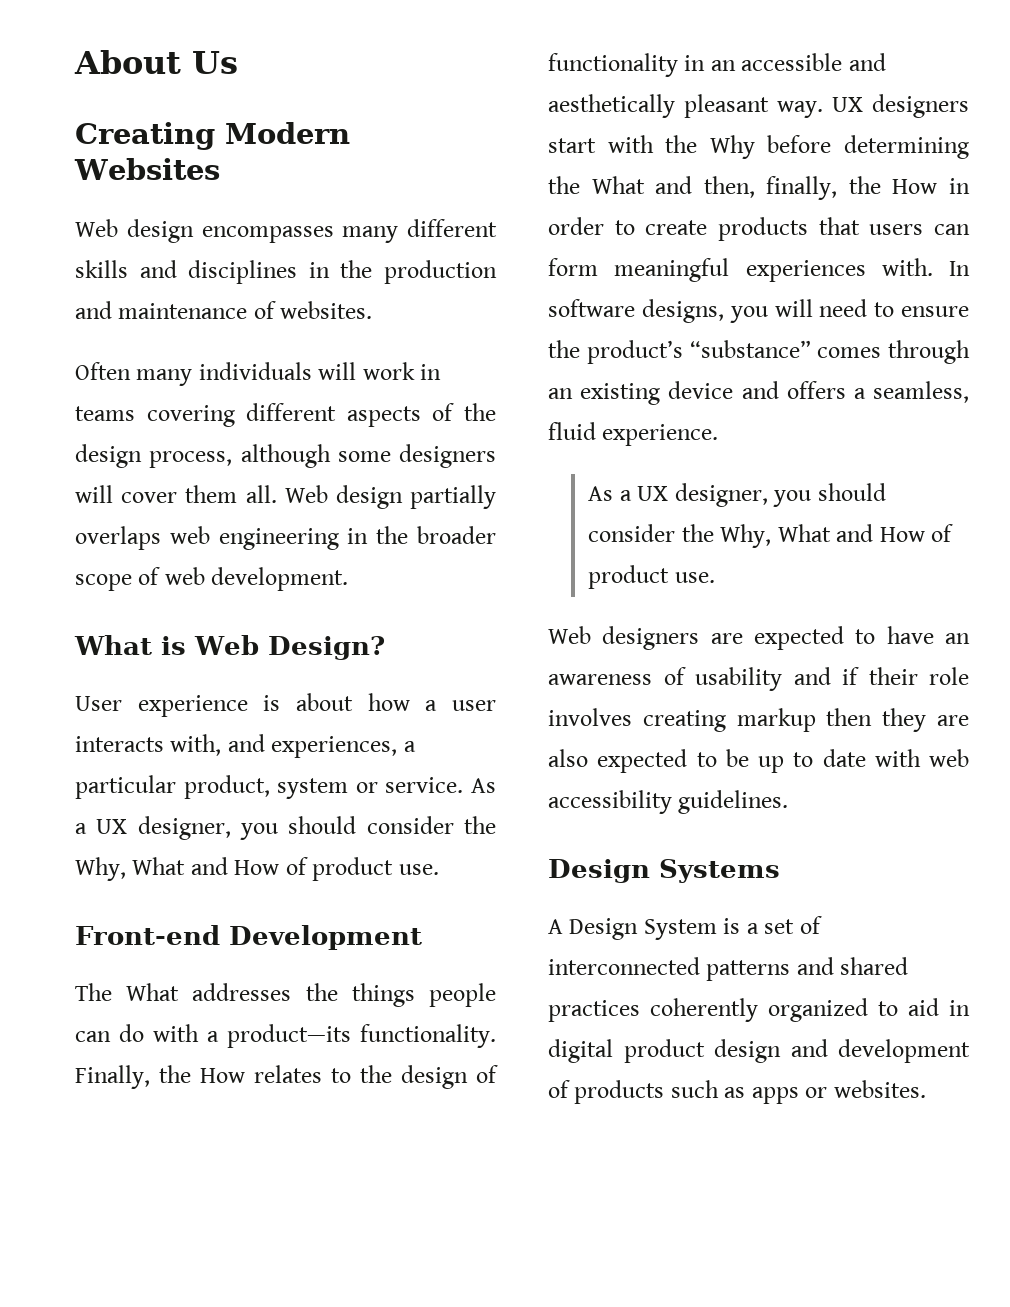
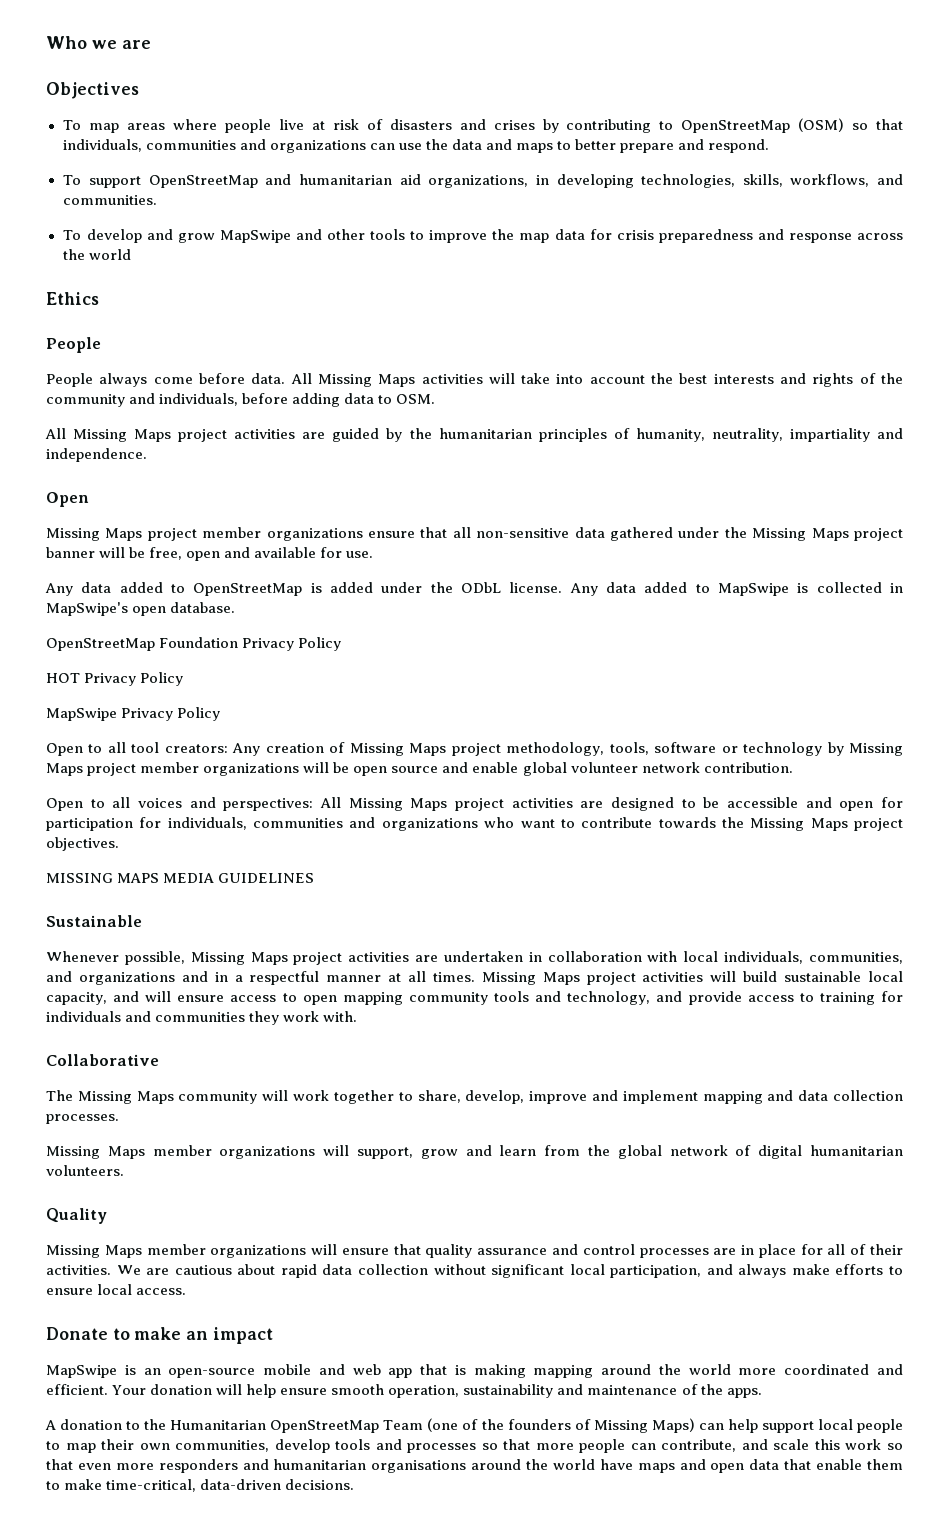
[74,50,238,74] [75,122,350,150] [74,158,220,180] [75,219,497,243] [75,260,497,284] [75,301,373,319] [75,362,442,386] [75,403,496,427] [75,444,496,468] [75,485,496,509] [75,526,497,550] [75,567,349,591] [74,635,385,660] [75,693,497,717] [75,734,416,758] [75,775,496,799] [75,816,496,840] [75,857,439,881] [75,925,422,950] [75,983,496,1007] [75,1024,496,1048] [75,1065,498,1089] [548,53,886,77] [548,94,969,118] [548,135,969,159] [548,176,970,200] [548,217,970,241] [548,258,970,282] [548,299,969,323] [548,340,970,364] [548,381,969,405] [548,422,719,446] [588,483,886,507] [588,524,953,548] [588,565,715,589] [548,626,970,650] [548,667,969,691] [548,708,969,732] [548,749,969,773] [548,790,789,814] [548,859,780,883] [548,916,822,940] [548,957,909,981] [548,998,970,1022] [548,1039,970,1063] [548,1080,926,1104] About Us // Creating Modern Websites // Web design encompasses many different skills and disciplines in the production and maintenance of websites. // Often many individuals will work in teams covering different aspects of the design process, although some designers will cover them all. Web design partially overlaps web engineering in the broader scope of web development. // What is Web Design? // User experience is about how a user interacts with, and experiences, a particular product, system or service. As a UX designer, you should consider the Why, What and How of product use. // Front-end Development // The What addresses the things people can do with a product—its functionality. Finally, the How relates to the design of functionality in an accessible and aesthetically pleasant way. UX designers start with the Why before determining the What and then, finally, the How in order to create products that users can form meaningful experiences with. In software designs, you will need to ensure the product’s “substance” comes through an existing device and offers a seamless, fluid experience. // As a UX designer, you should consider the Why, What and How of product use. // Web designers are expected to have an awareness of usability and if their role involves creating markup then they are also expected to be up to date with web accessibility guidelines. // Design Systems // A Design System is a set of interconnected patterns and shared practices coherently organized to aid in digital product design and development of products such as apps or websites. -> [46,36,151,49] [46,82,139,99] [62,118,903,133] [62,139,770,153] [62,174,904,188] [62,195,157,205] [62,229,904,243] [62,249,131,260] [46,292,99,305] [46,337,101,353] [46,373,903,387] [46,393,436,407] [45,428,904,442] [46,448,147,462] [46,492,89,507] [46,527,903,541] [46,547,374,561] [45,582,904,596] [46,602,236,616] [46,637,342,651] [46,672,184,686] [46,707,221,721] [46,742,904,756] [46,762,793,776] [46,797,903,811] [46,817,904,831] [46,837,119,851] [46,873,315,883] [46,915,142,927] [46,951,903,965] [46,971,903,985] [46,991,904,1005] [46,1011,358,1025] [46,1054,159,1066] [46,1090,903,1104] [46,1114,119,1124] [46,1145,903,1159] [46,1165,124,1176] [46,1208,107,1224] [46,1244,904,1258] [46,1264,903,1278] [46,1284,187,1295] [46,1327,273,1344] [46,1364,903,1378] [46,1384,762,1398] [45,1418,903,1433] [46,1439,903,1453] [46,1459,903,1473] [46,1479,355,1492] Who we are // Objectives // To map areas where people live at risk of disasters and crises by contributing to OpenStreetMap (OSM) so that individuals, communities and organizations can use the data and maps to better prepare and respond. // To support OpenStreetMap and humanitarian aid organizations, in developing technologies, skills, workflows, and communities. // To develop and grow MapSwipe and other tools to improve the map data for crisis preparedness and response across the world // Ethics // People // People always come before data. All Missing Maps activities will take into account the best interests and rights of the community and individuals, before adding data to OSM. // All Missing Maps project activities are guided by the humanitarian principles of humanity, neutrality, impartiality and independence. // Open // Missing Maps project member organizations ensure that all non-sensitive data gathered under the Missing Maps project banner will be free, open and available for use. // Any data added to OpenStreetMap is added under the ODbL license. Any data added to MapSwipe is collected in MapSwipe's open database. // OpenStreetMap Foundation Privacy Policy // HOT Privacy Policy // MapSwipe Privacy Policy // Open to all tool creators: Any creation of Missing Maps project methodology, tools, software or technology by Missing Maps project member organizations will be open source and enable global volunteer network contribution. // Open to all voices and perspectives: All Missing Maps project activities are designed to be accessible and open for participation for individuals, communities and organizations who want to contribute towards the Missing Maps project objectives. // MISSING MAPS MEDIA GUIDELINES // Sustainable // Whenever possible, Missing Maps project activities are undertaken in collaboration with local individuals, communities, and organizations and in a respectful manner at all times. Missing Maps project activities will build sustainable local capacity, and will ensure access to open mapping community tools and technology, and provide access to training for individuals and communities they work with. // Collaborative // The Missing Maps community will work together to share, develop, improve and implement mapping and data collection processes. // Missing Maps member organizations will support, grow and learn from the global network of digital humanitarian volunteers. // Quality // Missing Maps member organizations will ensure that quality assurance and control processes are in place for all of their activities. We are cautious about rapid data collection without significant local participation, and always make efforts to ensure local access. // Donate to make an impact // MapSwipe is an open-source mobile and web app that is making mapping around the world more coordinated and efficient. Your donation will help ensure smooth operation, sustainability and maintenance of the apps. // A donation to the Humanitarian OpenStreetMap Team (one of the founders of Missing Maps) can help support local people to map their own communities, develop tools and processes so that more people can contribute, and scale this work so that even more responders and humanitarian organisations around the world have maps and open data that enable them to make time-critical, data-driven decisions.

